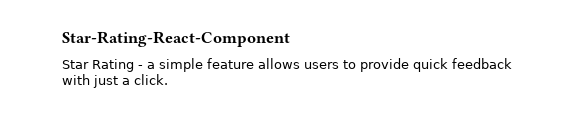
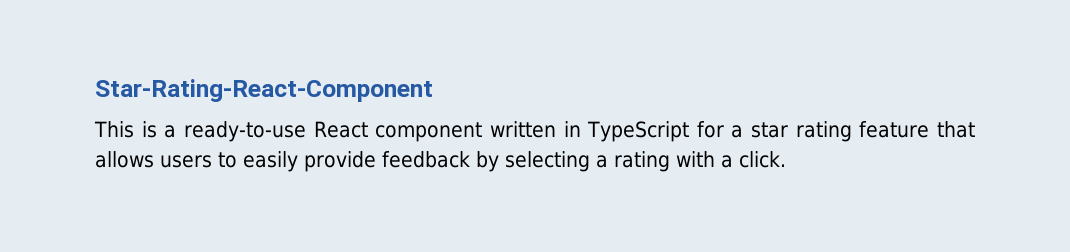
[62,58,512,72] [62,74,118,88] Star Rating - a simple feature allows users to provide quick feedback with just -> [94,121,976,142] [95,151,715,172] This is a ready-to-use React component written in TypeScript for a star rating feature that allows users to easily provide feedback by selecting a rating with

